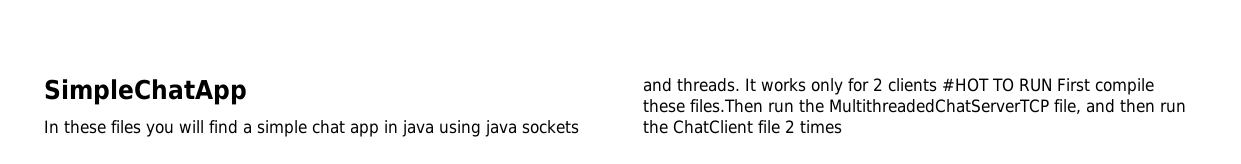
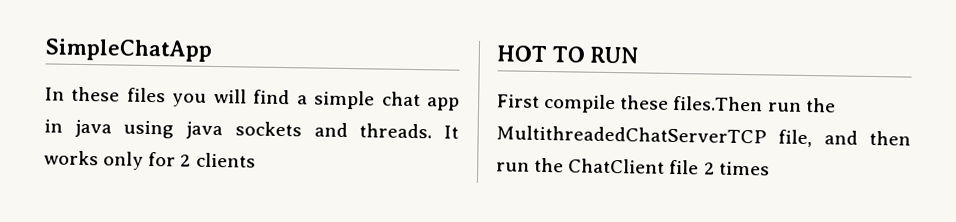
[942,78,989,92] #HOT -> [497,45,547,63] // HOT
(1052, 85) none -> (638, 55) //

